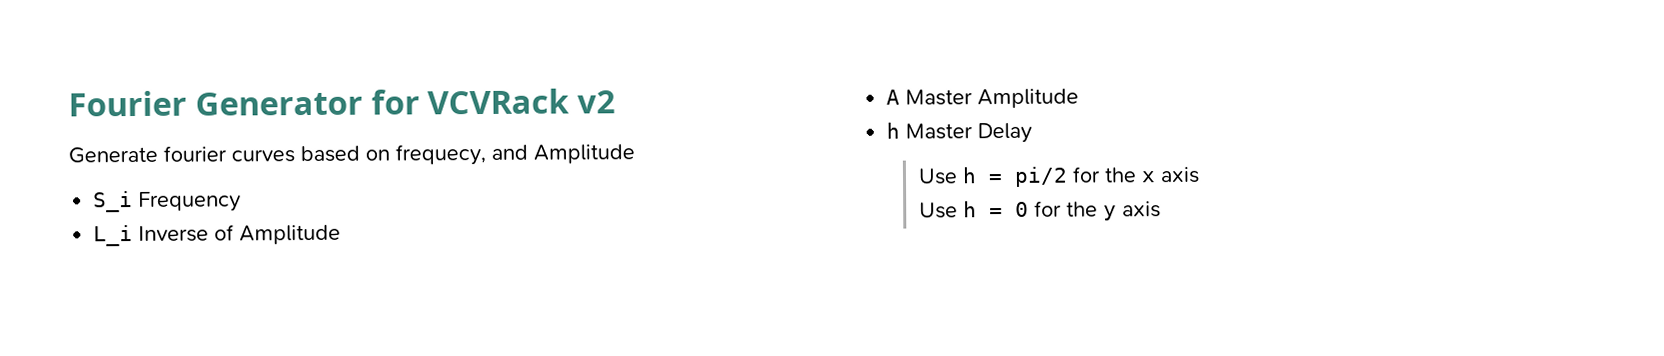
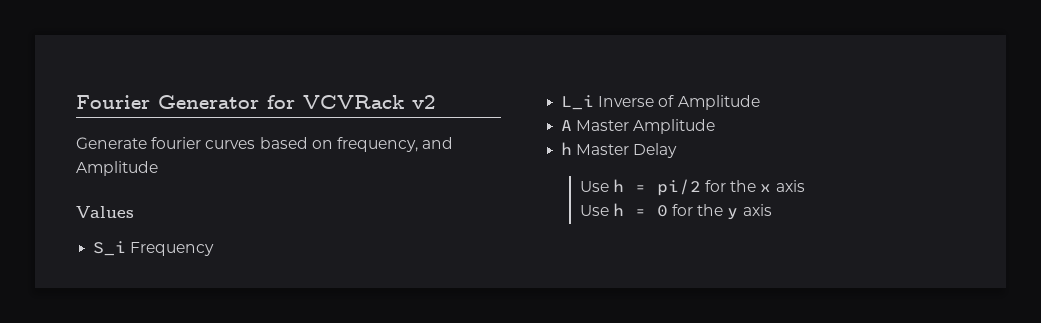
[395,143,486,166] frequecy, -> [336,137,418,152] frequency,
(635, 154) none -> [76,206,134,218] // Values

